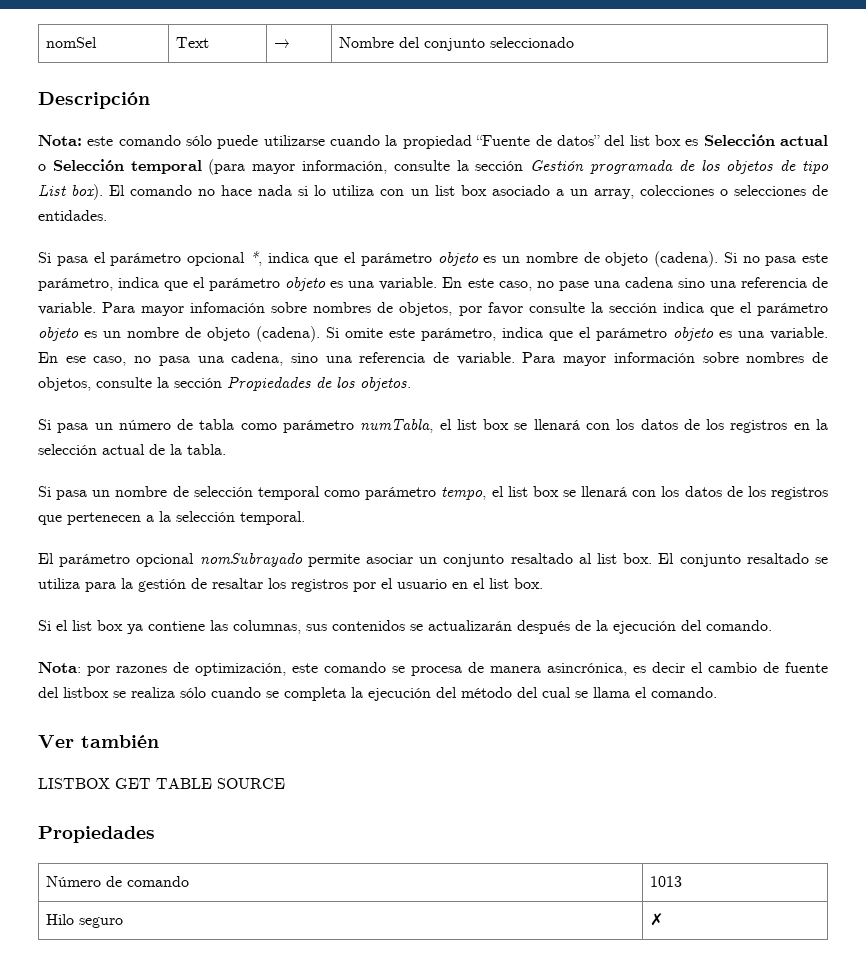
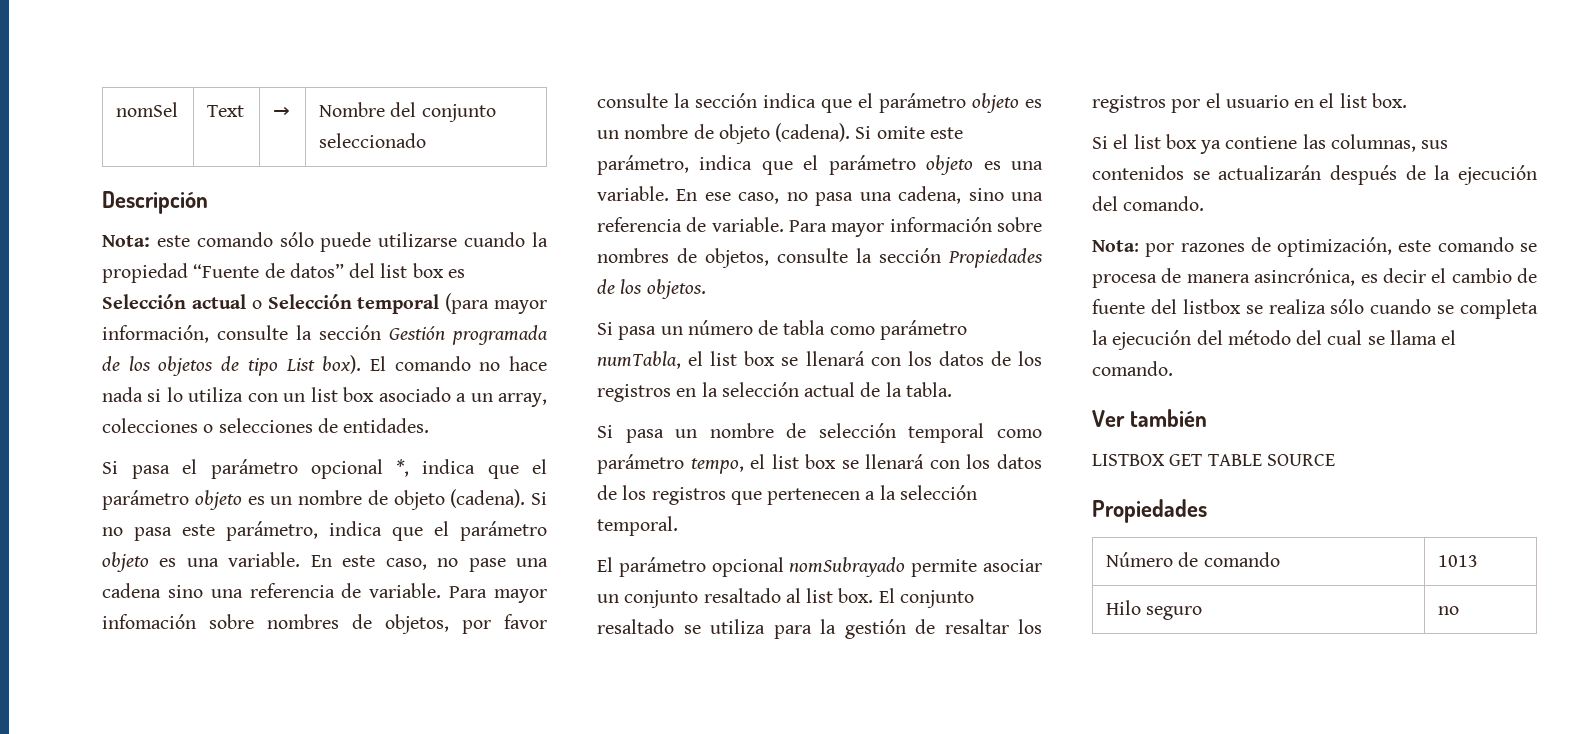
[650,913,664,926] ✗ -> [1438,606,1460,615] no

